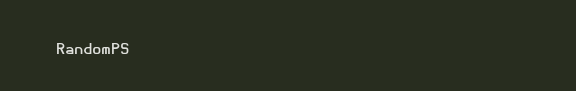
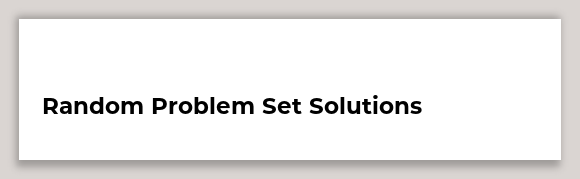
[56,43,129,54] RandomPS -> [42,95,422,114] Random Problem Set Solutions

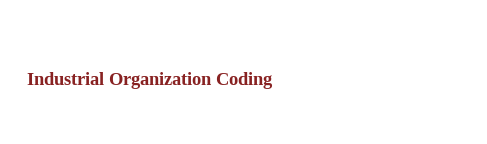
[42,95,422,114] Random Problem Set Solutions -> [27,72,273,89] Industrial Organization Coding

